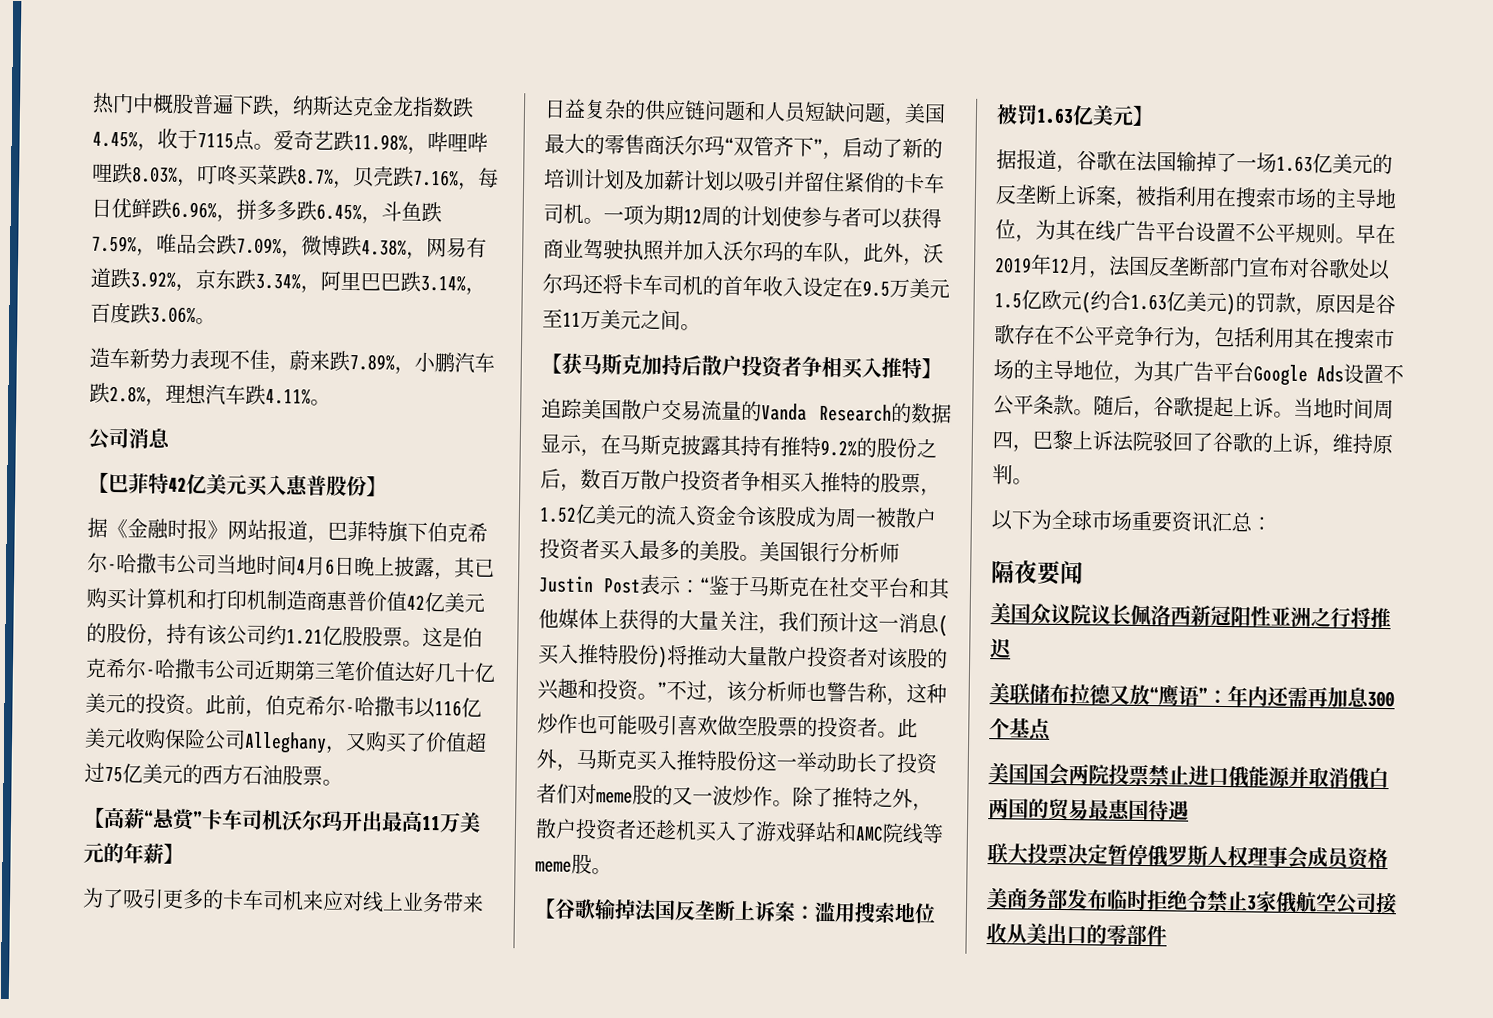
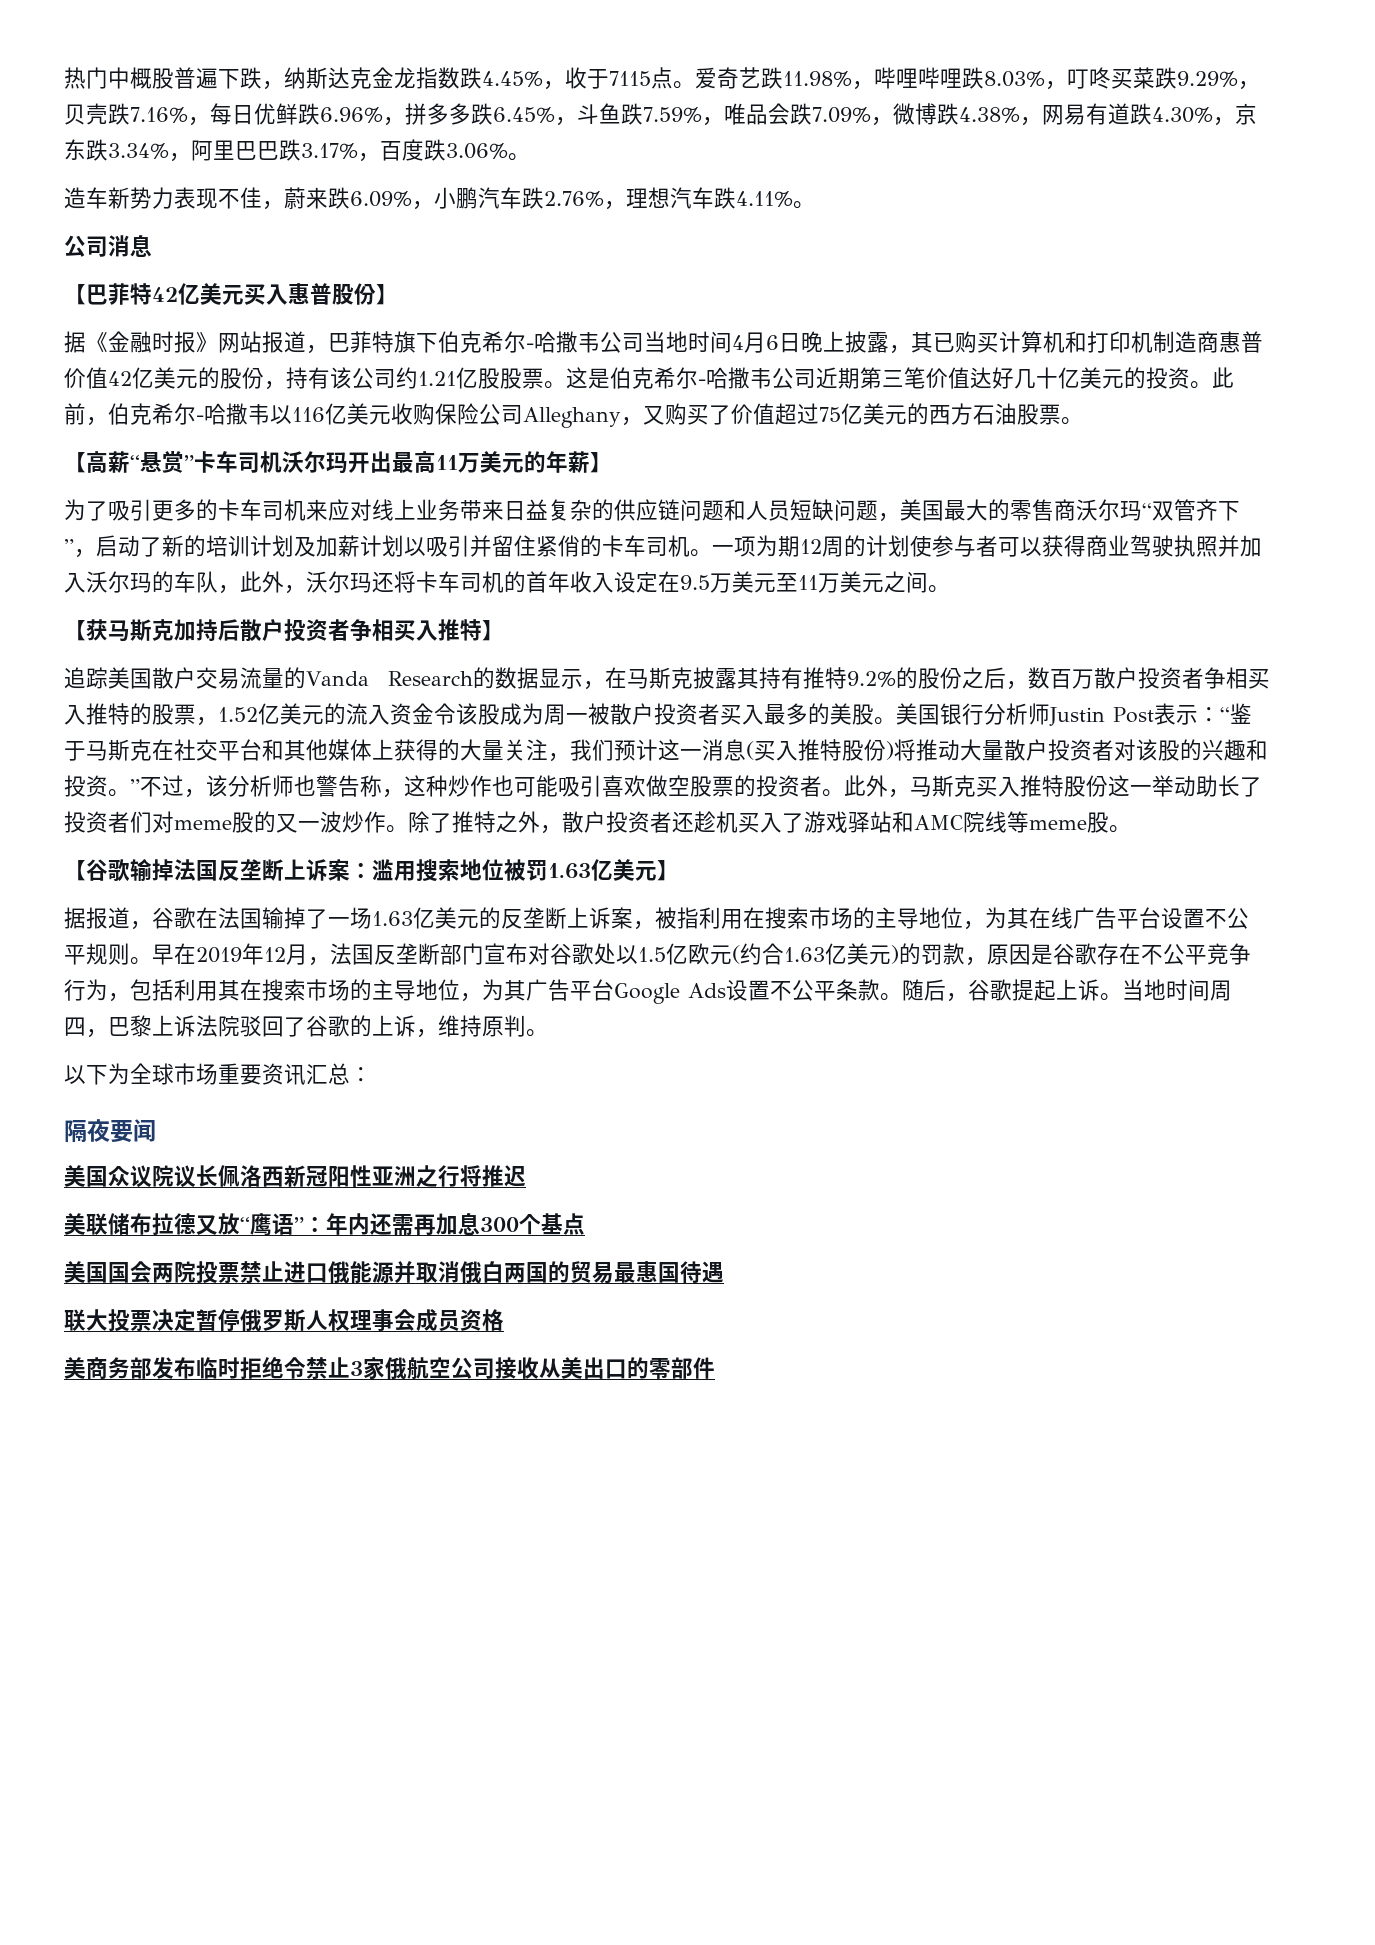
[297,168,334,185] 8.7% -> [1177,71,1238,87] 9.29%
[130,271,176,288] 3.92% -> [1152,107,1213,123] 4.30%
[420,274,466,292] 3.14% -> [301,143,358,159] 3.17%
[349,354,395,371] 7.89% -> [350,191,412,207] 6.09%
[109,385,146,403] 2.8% -> [544,191,604,207] 2.76%

